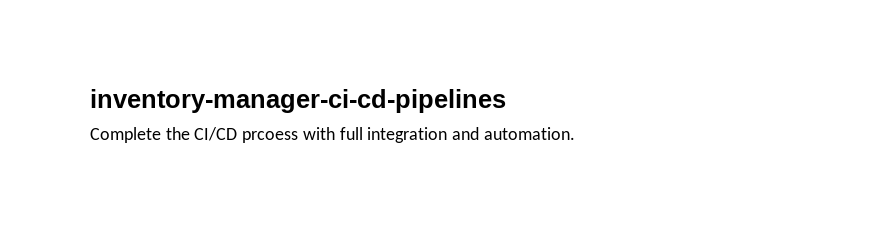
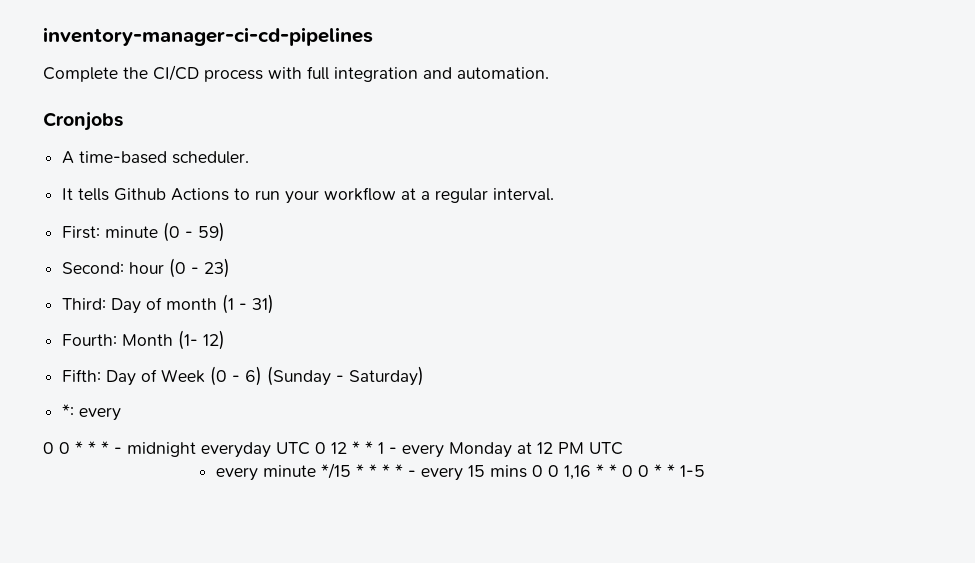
[242,131,299,143] prcoess -> [204,69,263,82] process
(575, 133) none -> [43,112,123,131] [62,151,250,164] [62,187,555,204] [62,222,226,242] [62,258,231,278] [62,294,275,314] [62,330,226,350] [62,366,425,386] [62,404,122,421] [43,441,623,458] [216,463,706,481] // Cronjobs // A time-based scheduler. // It tells Github Actions to run your workflow at a regular interval. // First: minute (0 - 59) // Second: hour (0 - 23) // Third: Day of month (1 - 31) // Fourth: Month (1- 12) // Fifth: Day of Week (0 - 6) (Sunday - Saturday) // *: every // 0 0 * * * - midnight everyday UTC 0 12 * * 1 - every Monday at 12 PM UTC // every minute */15 * * * * - every 15 mins 0 0 1,16 * * 0 0 * * 1-5

